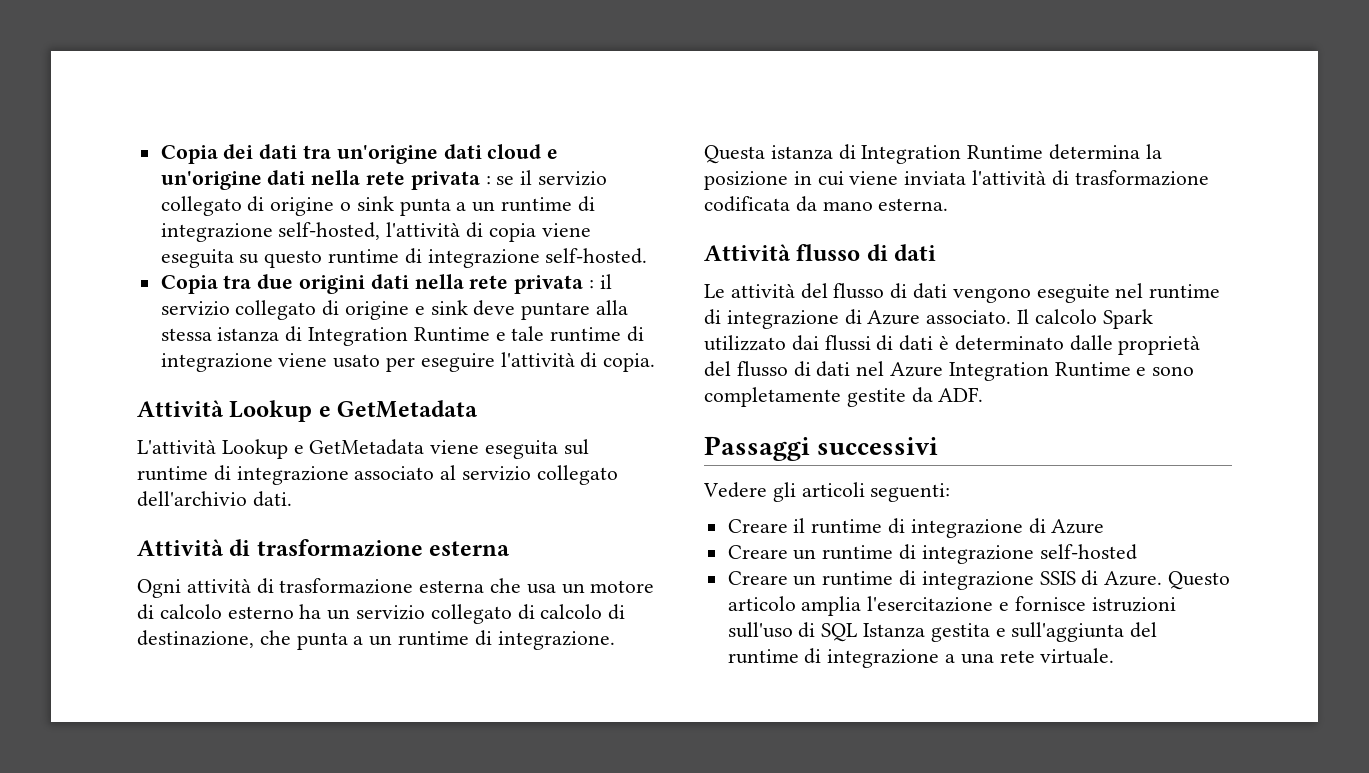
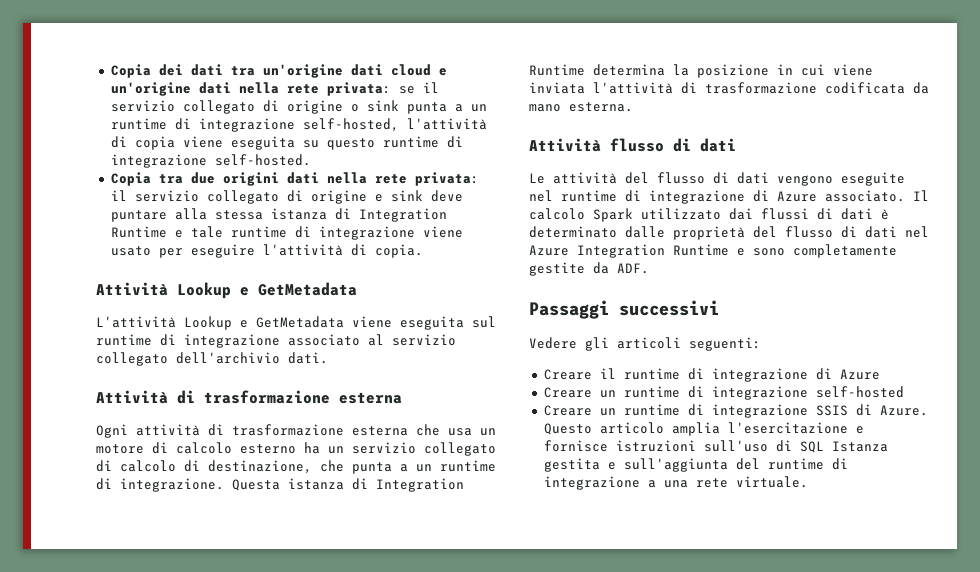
[410,171,491,190] privata : -> [326,82,391,96] privata:
[514,275,595,294] privata : -> [414,172,479,186] privata:

